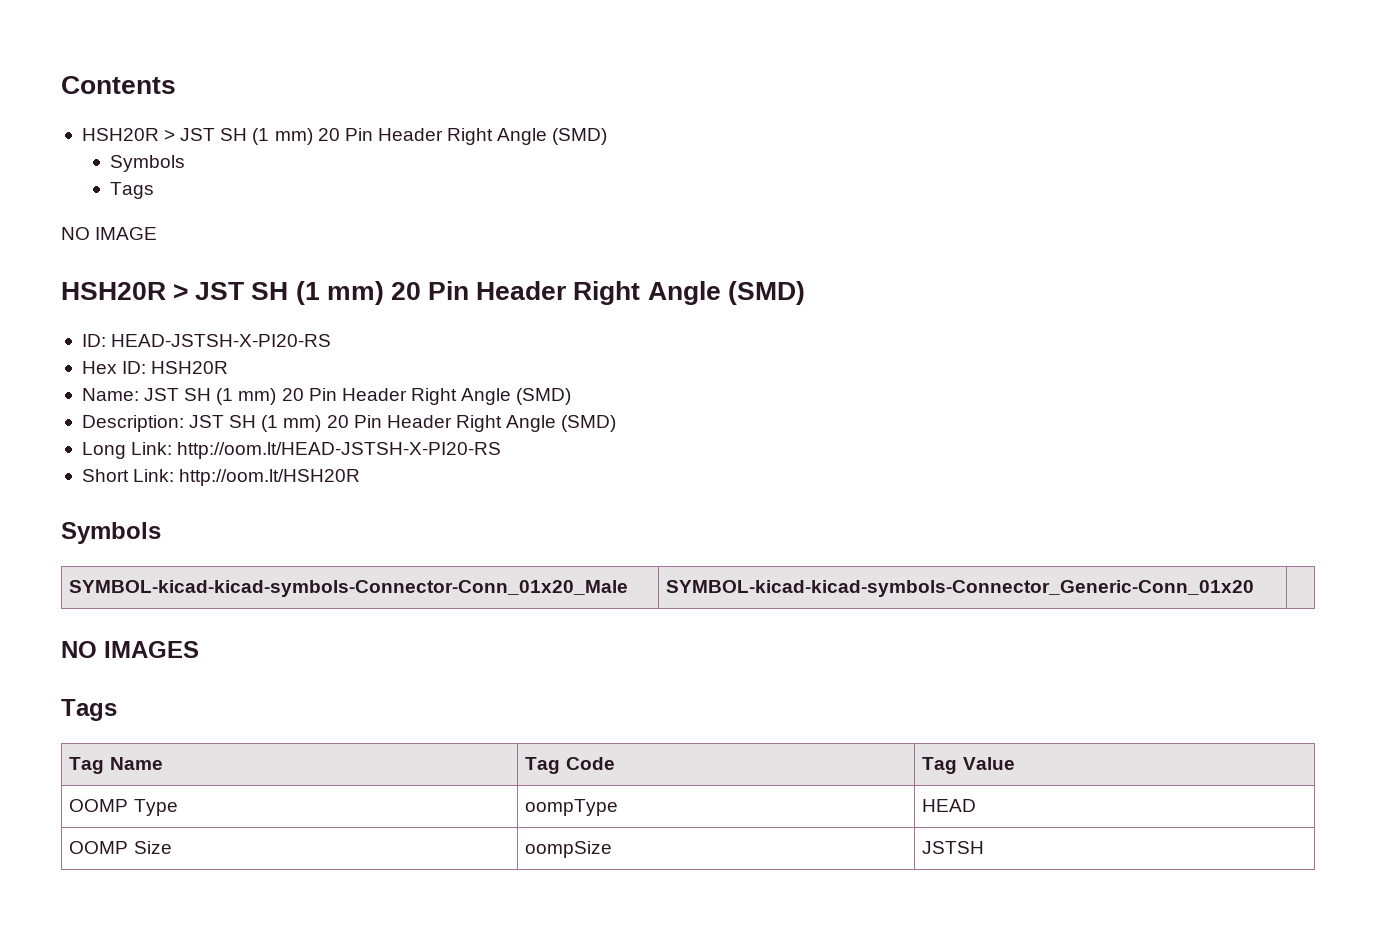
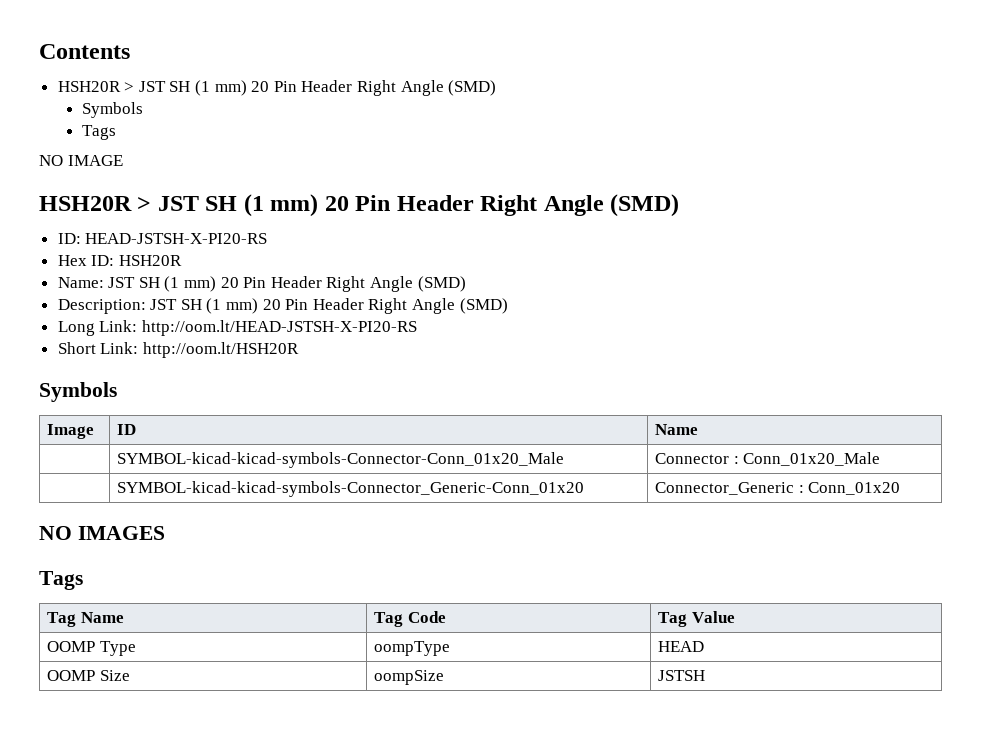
[69,580,629,597] [666,580,1255,597] SYMBOL-kicad-kicad-symbols-Connector-Conn_01x20_Male | SYMBOL-kicad-kicad-symbols-Connector_Generic-Conn_01x20 | -> [46,424,94,439] [116,424,136,435] [654,424,698,435] [116,452,564,468] [654,452,881,466] [116,481,584,497] [654,482,901,495] Image | ID | Name // | SYMBOL-kicad-kicad-symbols-Connector-Conn_01x20_Male | Connector : Conn_01x20_Male // | SYMBOL-kicad-kicad-symbols-Connector_Generic-Conn_01x20 | Connector_Generic : Conn_01x20

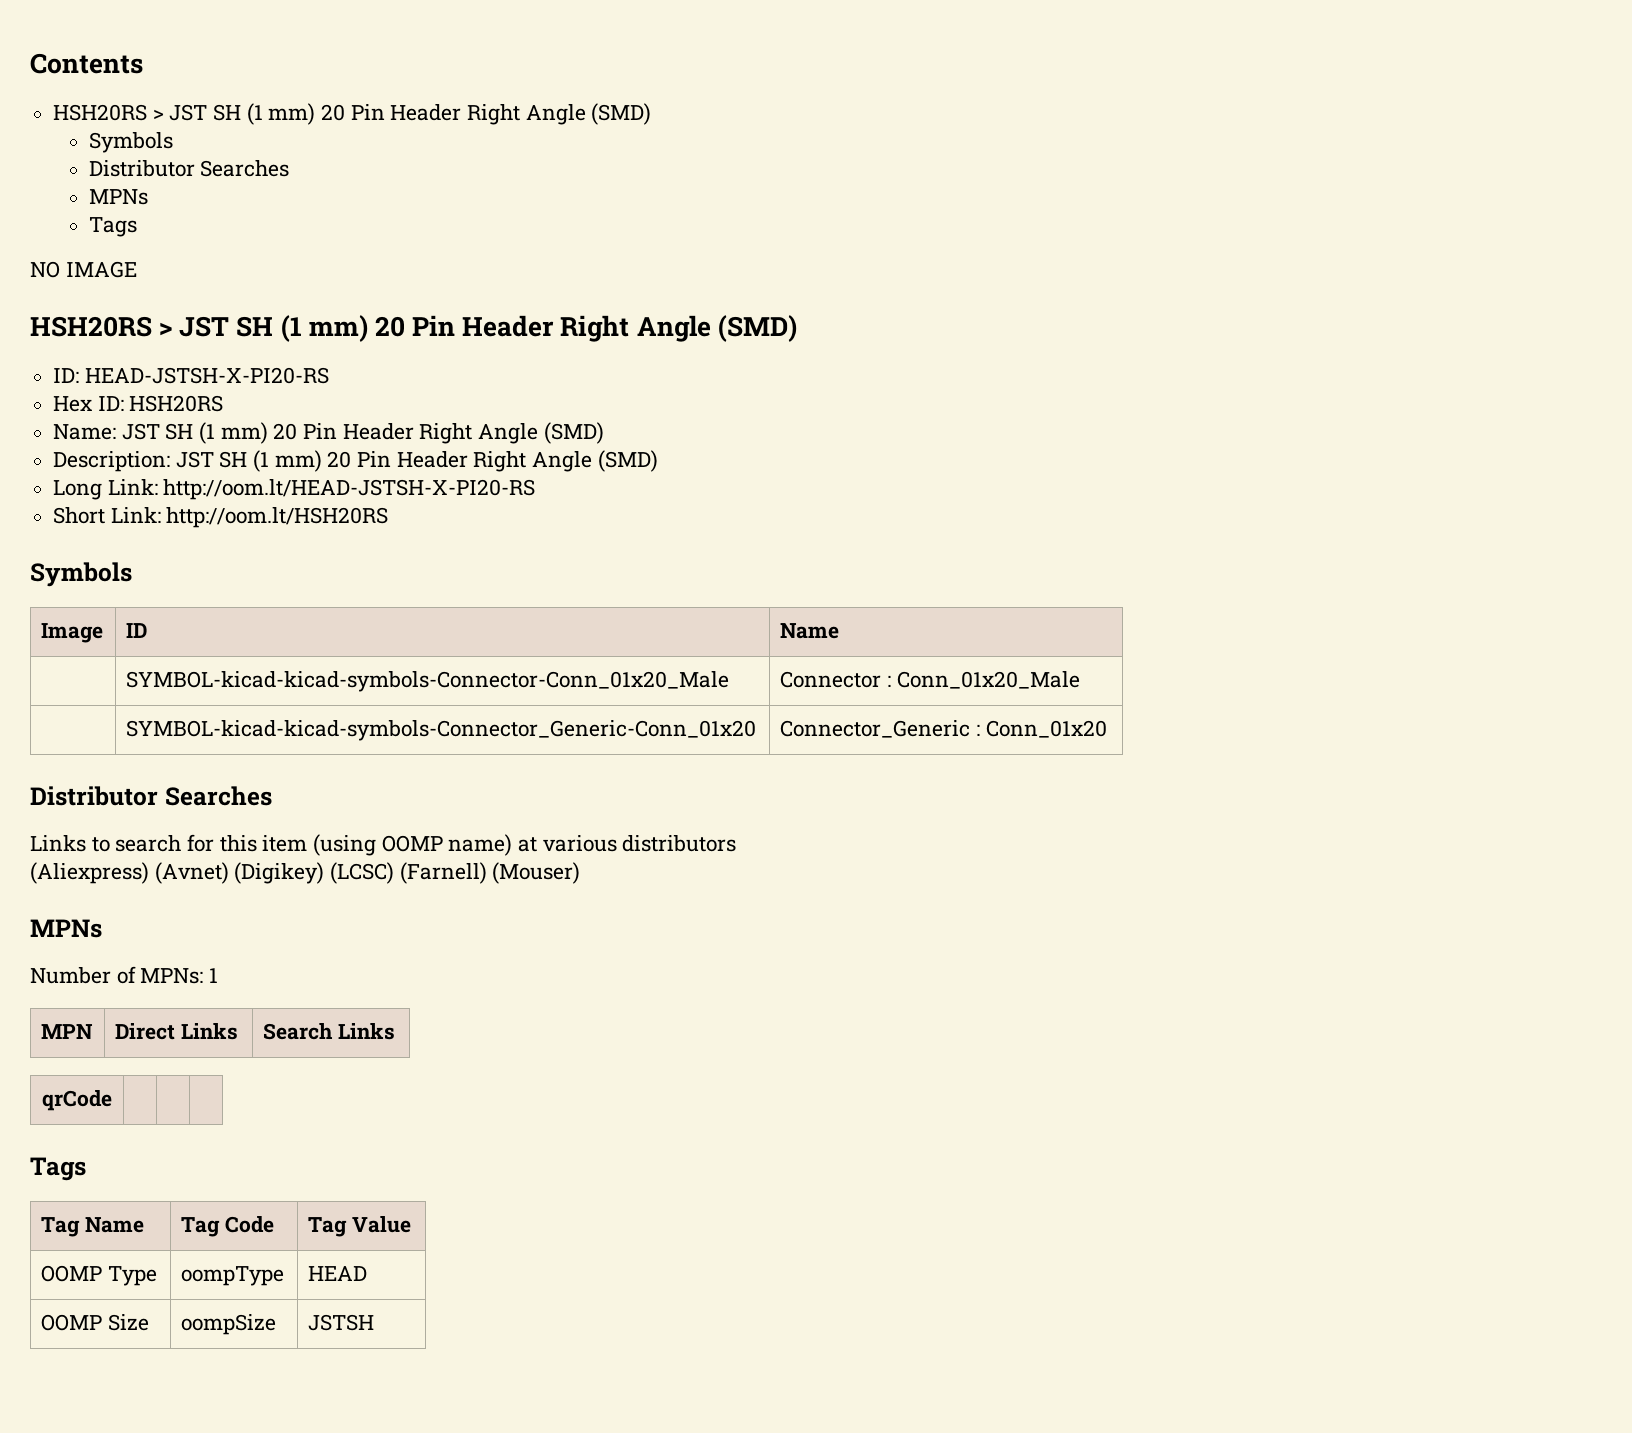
[57,81,121,92] HSH20R -> [53,104,148,121] HSH20RS
(143, 110) none -> [88,160,290,177] [88,189,148,205] // Distributor Searches // MPNs
[39,196,132,211] HSH20R -> [30,316,152,337] HSH20RS
[118,255,182,266] HSH20R -> [129,395,224,412] HSH20RS
[142,342,299,358] http://oom.lt/HSH20R -> [166,507,389,528] http://oom.lt/HSH20RS
[39,526,165,540] NO IMAGES -> [30,786,272,806] [30,834,737,856] [30,862,581,884] [30,919,102,938] [30,966,219,984] [41,1024,94,1039] [115,1023,238,1040] [263,1023,395,1040] [42,1090,112,1111] Distributor Searches // Links to search for this item (using OOMP name) at various distributors // (Aliexpress) (Avnet) (Digikey) (LCSC) (Farnell) (Mouser) // MPNs // Number of MPNs: 1 // MPN | Direct Links | Search Links // qrCode | | |

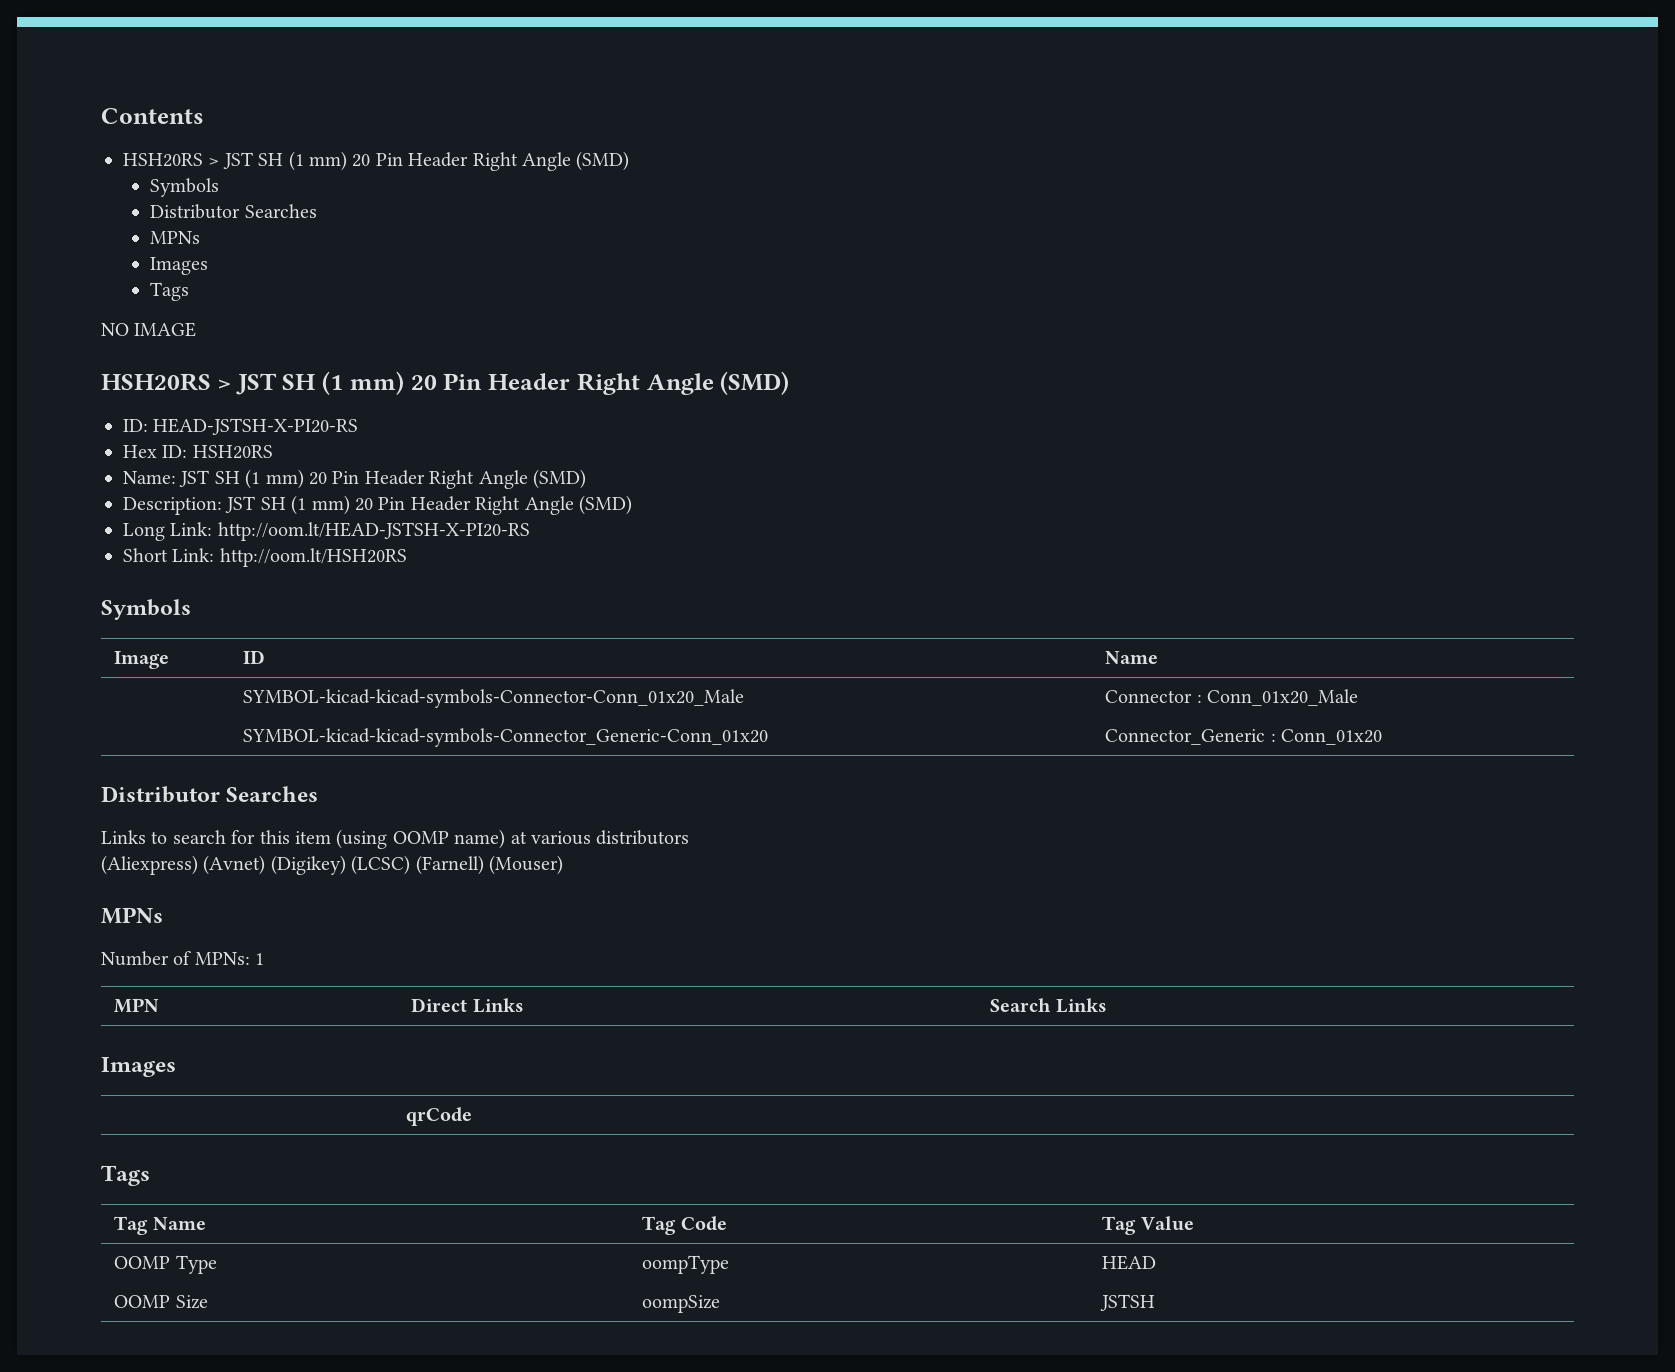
(148, 197) none -> [150,257,209,275] // Images
(395, 1031) none -> [101,1057,176,1077] // Images

